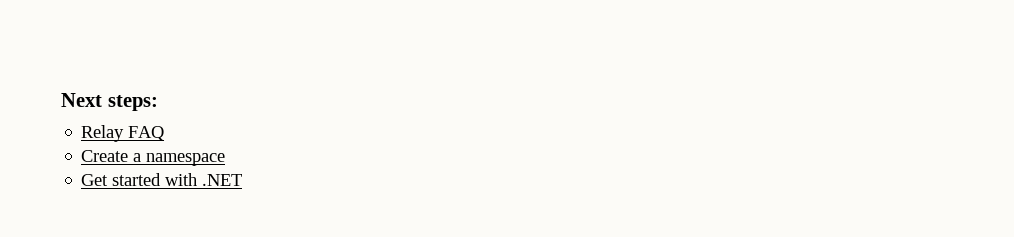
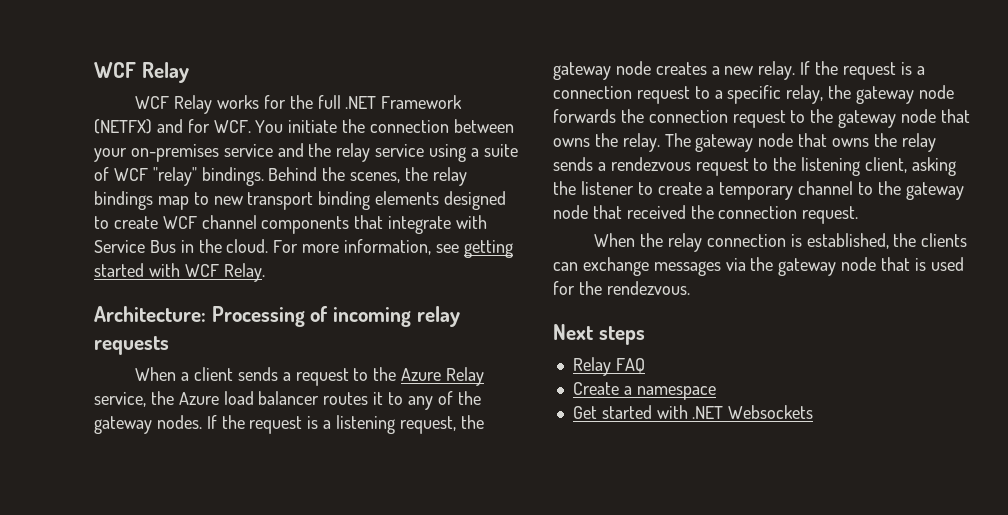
[61,93,158,111] Next steps: -> [94,62,189,83] [135,95,463,114] [94,119,514,134] [94,143,518,162] [94,167,467,186] [94,191,507,210] [94,215,488,234] [94,239,513,258] [94,263,265,282] [94,306,460,327] [94,336,169,355] [135,367,485,386] [94,391,481,410] [94,415,484,434] [553,61,925,80] [553,85,954,104] [553,109,970,128] [553,133,936,152] [553,157,956,176] [553,181,964,200] [553,205,859,224] [594,233,968,252] [553,257,964,276] [553,281,690,295] [553,324,645,345] WCF Relay // WCF Relay works for the full .NET Framework (NETFX) and for WCF. You initiate the connection between your on-premises service and the relay service using a suite of WCF "relay" bindings. Behind the scenes, the relay bindings map to new transport binding elements designed to create WCF channel components that integrate with Service Bus in the cloud. For more information, see getting started with WCF Relay. // Architecture: Processing of incoming relay requests // When a client sends a request to the Azure Relay service, the Azure load balancer routes it to any of the gateway nodes. If the request is a listening request, the gateway node creates a new relay. If the request is a connection request to a specific relay, the gateway node forwards the connection request to the gateway node that owns the relay. The gateway node that owns the relay sends a rendezvous request to the listening client, asking the listener to create a temporary channel to the gateway node that received the connection request. // When the relay connection is established, the clients can exchange messages via the gateway node that is used for the rendezvous. // Next steps
(243, 180) none -> [728,405,814,419] Websockets

